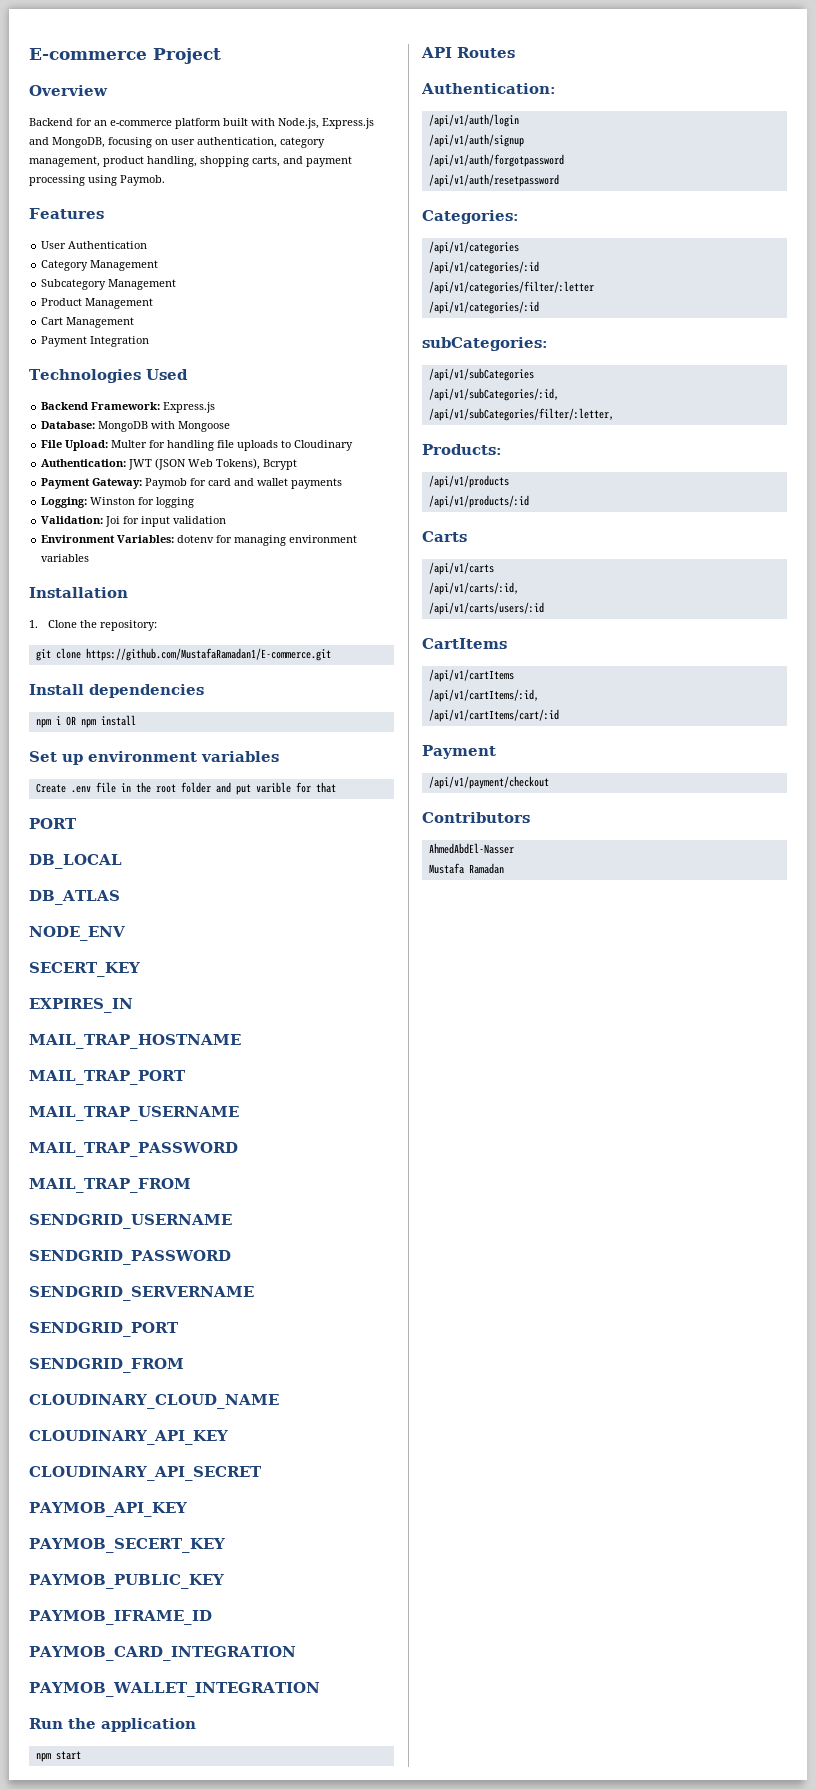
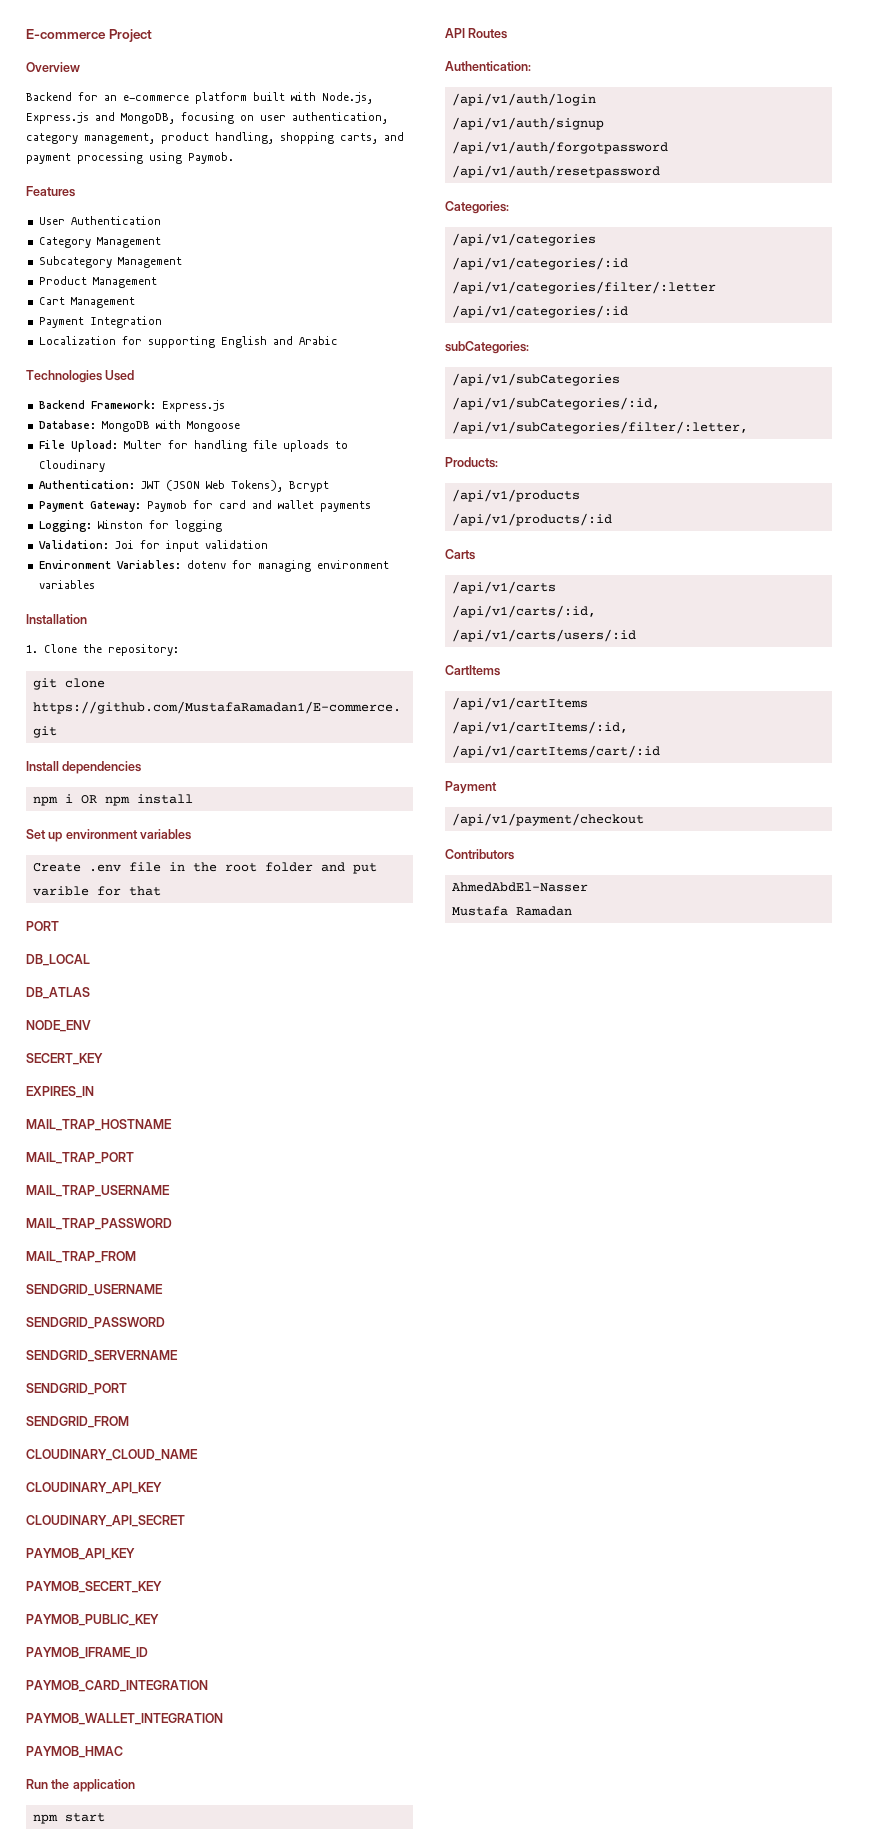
(150, 341) none -> [38,336,338,348] // Localization for supporting English and Arabic
(320, 1689) none -> [26,1746,123,1758] // PAYMOB_HMAC

